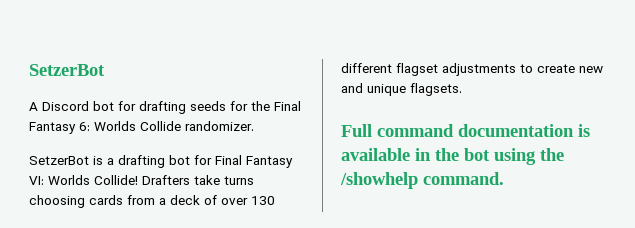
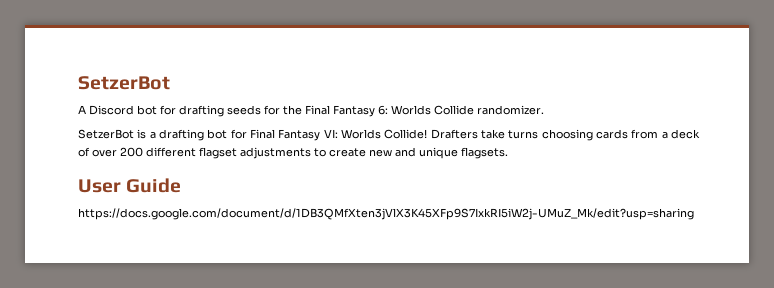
[251,196,275,205] 130 -> [120,147,143,157] 200
[341,124,590,137] [341,148,564,165] [340,172,504,189] Full command documentation is available in the bot using the /showhelp command. -> [78,178,182,193] [78,208,694,220] User Guide // https://docs.google.com/document/d/1DB3QMfXten3jVlX3K45XFp9S7IxkRI5iW2j-UMuZ_Mk/edit?usp=sharing

